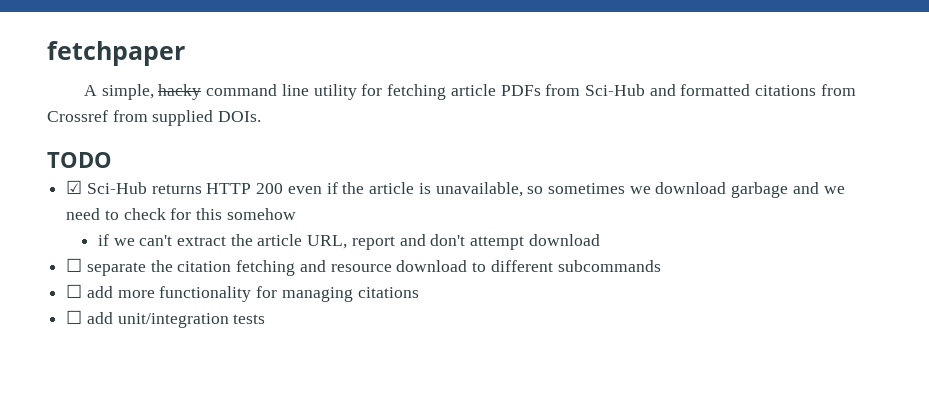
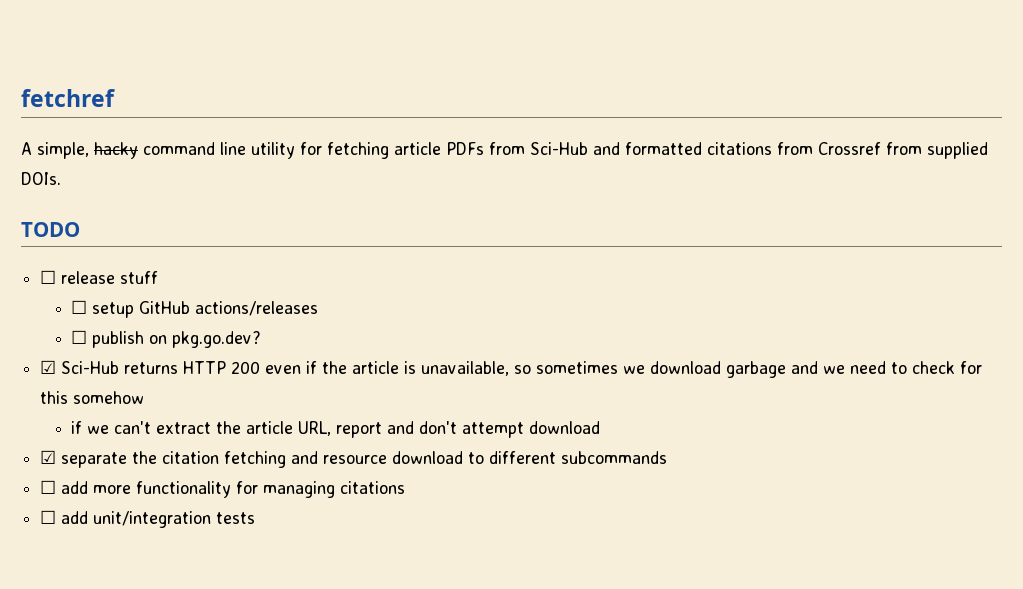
[47,41,185,66] fetchpaper -> [21,89,115,107] fetchref
(112, 160) none -> [40,270,159,284] [71,300,319,318] [71,330,262,348] // ☐ release stuff // ☐ setup GitHub actions/releases // ☐ publish on pkg.go.dev?
[66,258,83,272] ☐ -> [40,450,57,464] ☑

